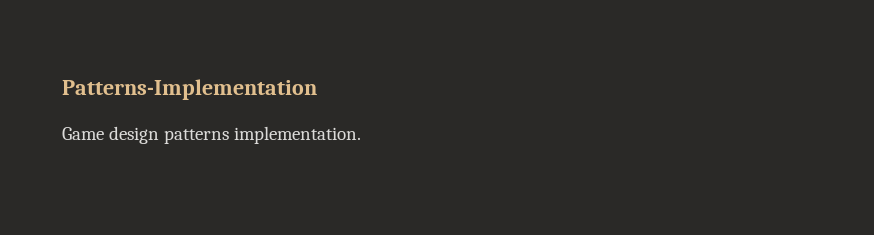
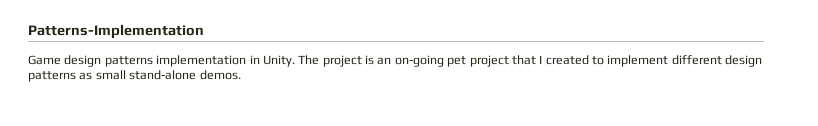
[234,126,362,144] implementation. -> [156,55,763,67] [28,70,241,82] implementation in Unity. The project is an on-going pet project that I created to implement different design patterns as small stand-alone demos.

